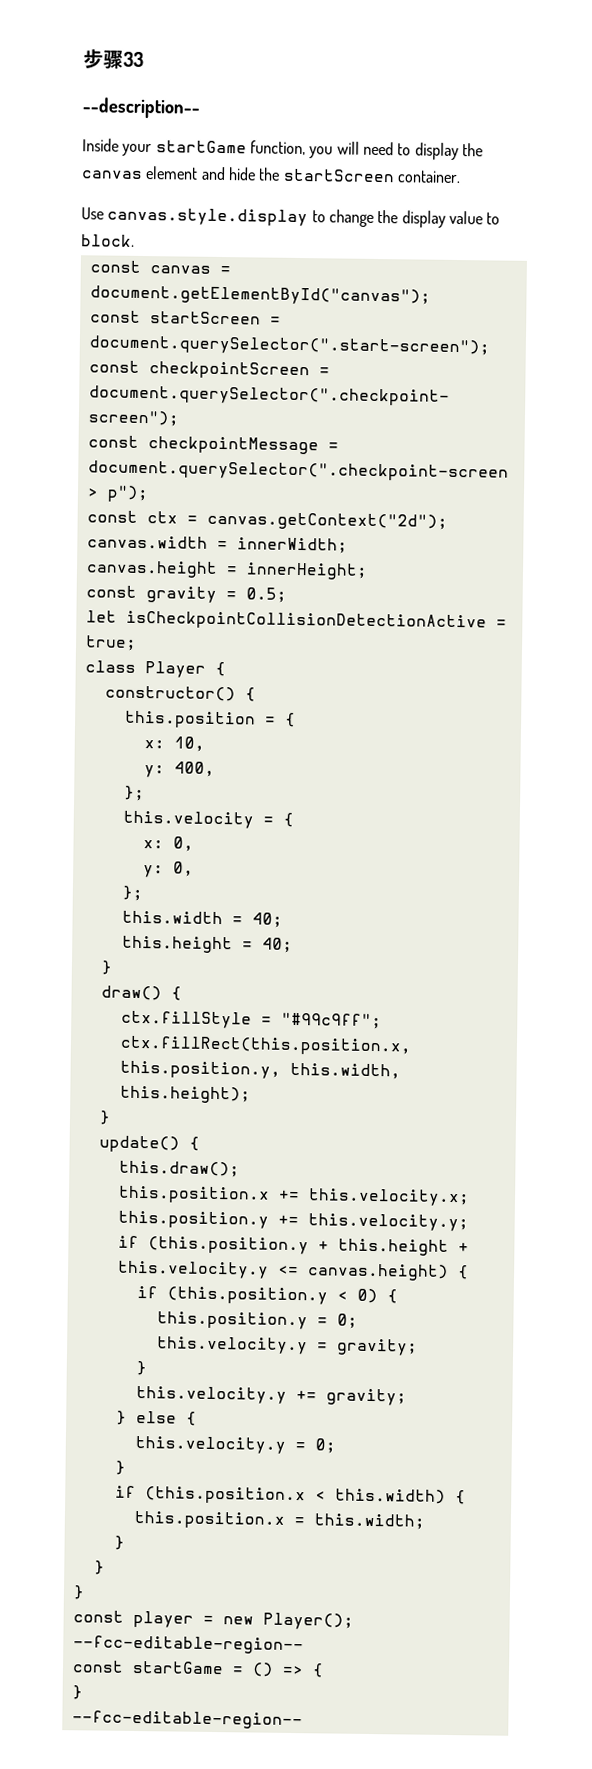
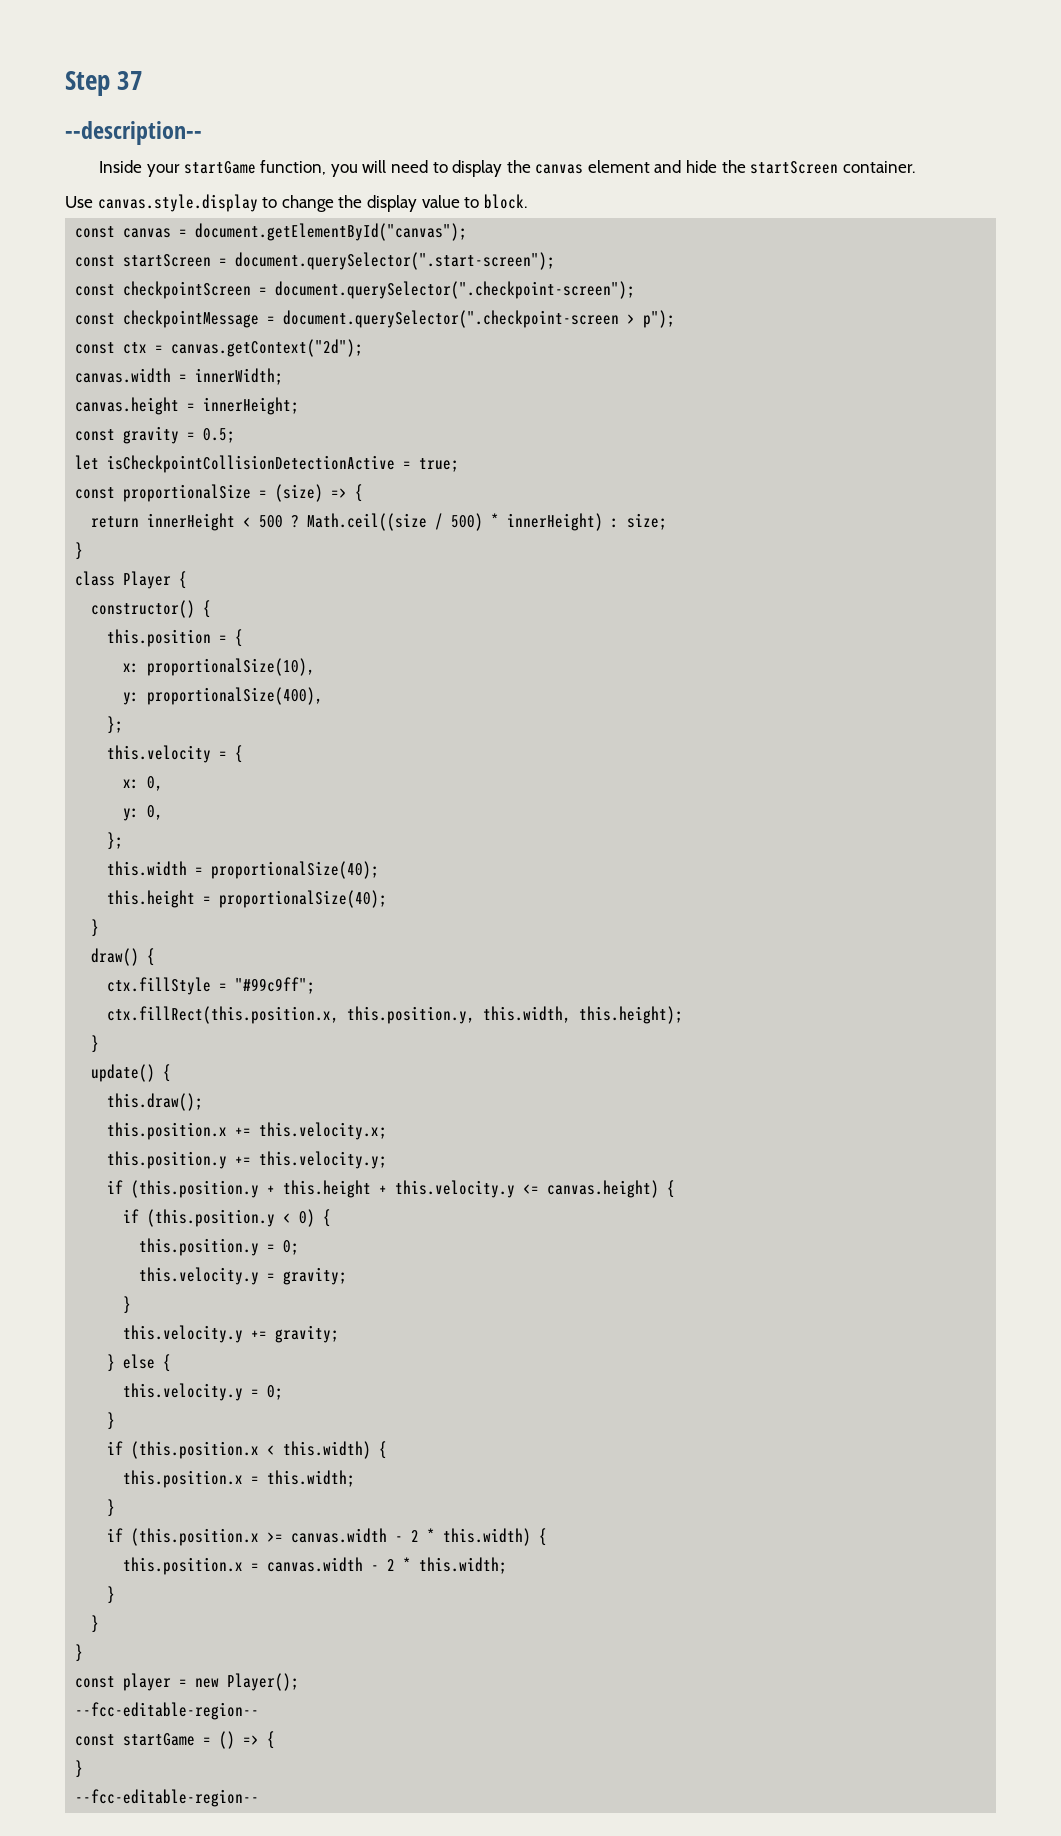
[83,49,144,69] 步骤33 -> [65,71,144,96] Step 37
(137, 643) none -> [75,484,364,502] [91,513,668,531] [75,542,84,560] // const proportionalSize = (size) => { // return innerHeight < 500 ? Math.ceil((size / 500) * innerHeight) : size; // }
[173,736,205,752] [143,761,215,778] 10, // y: 400, -> [147,658,316,676] [123,687,324,705] proportionalSize(10), // y: proportionalSize(400),
[251,912,283,928] 40; -> [211,861,380,879] proportionalSize(40);
[261,937,293,953] 40; -> [219,890,388,908] proportionalSize(40);
(125, 1542) none -> [107,1528,548,1546] [123,1557,508,1575] [107,1586,116,1604] // if (this.position.x >= canvas.width - 2 * this.width) { // this.position.x = canvas.width - 2 * this.width; // }

